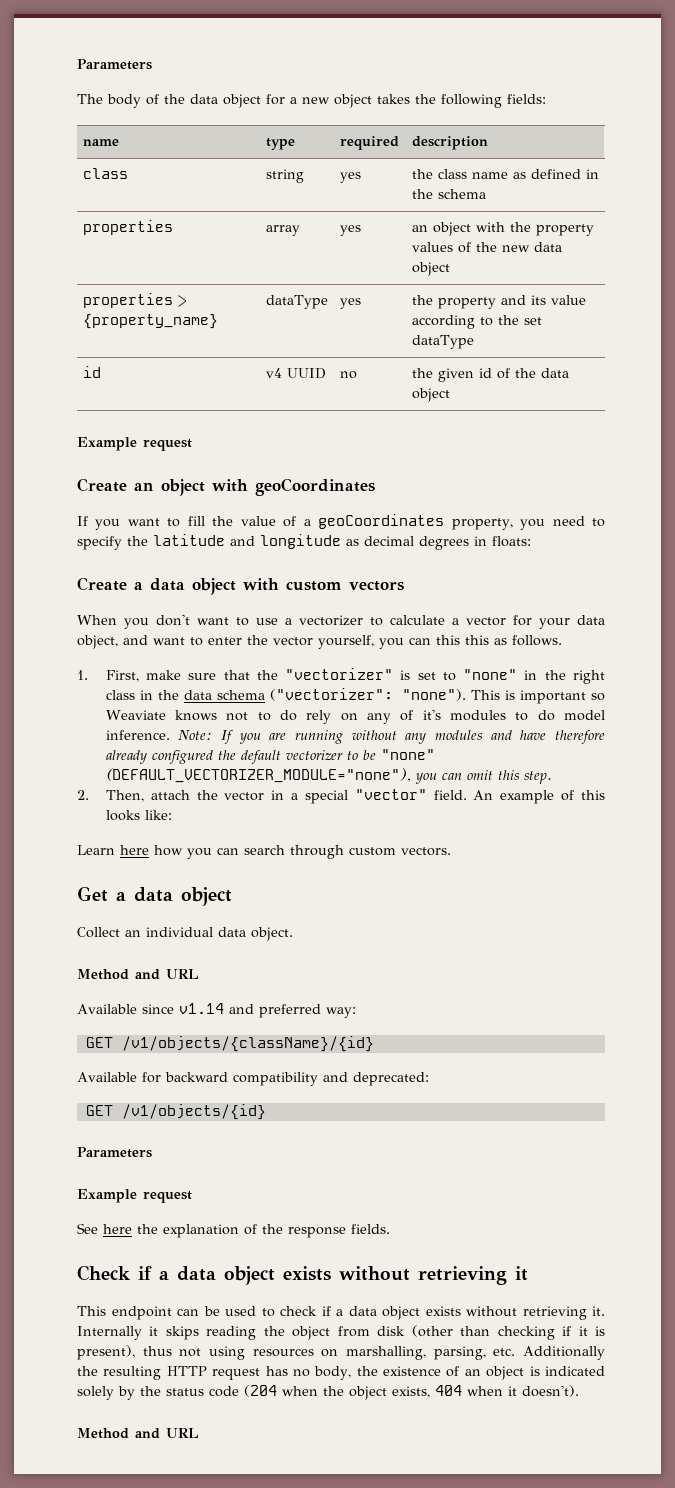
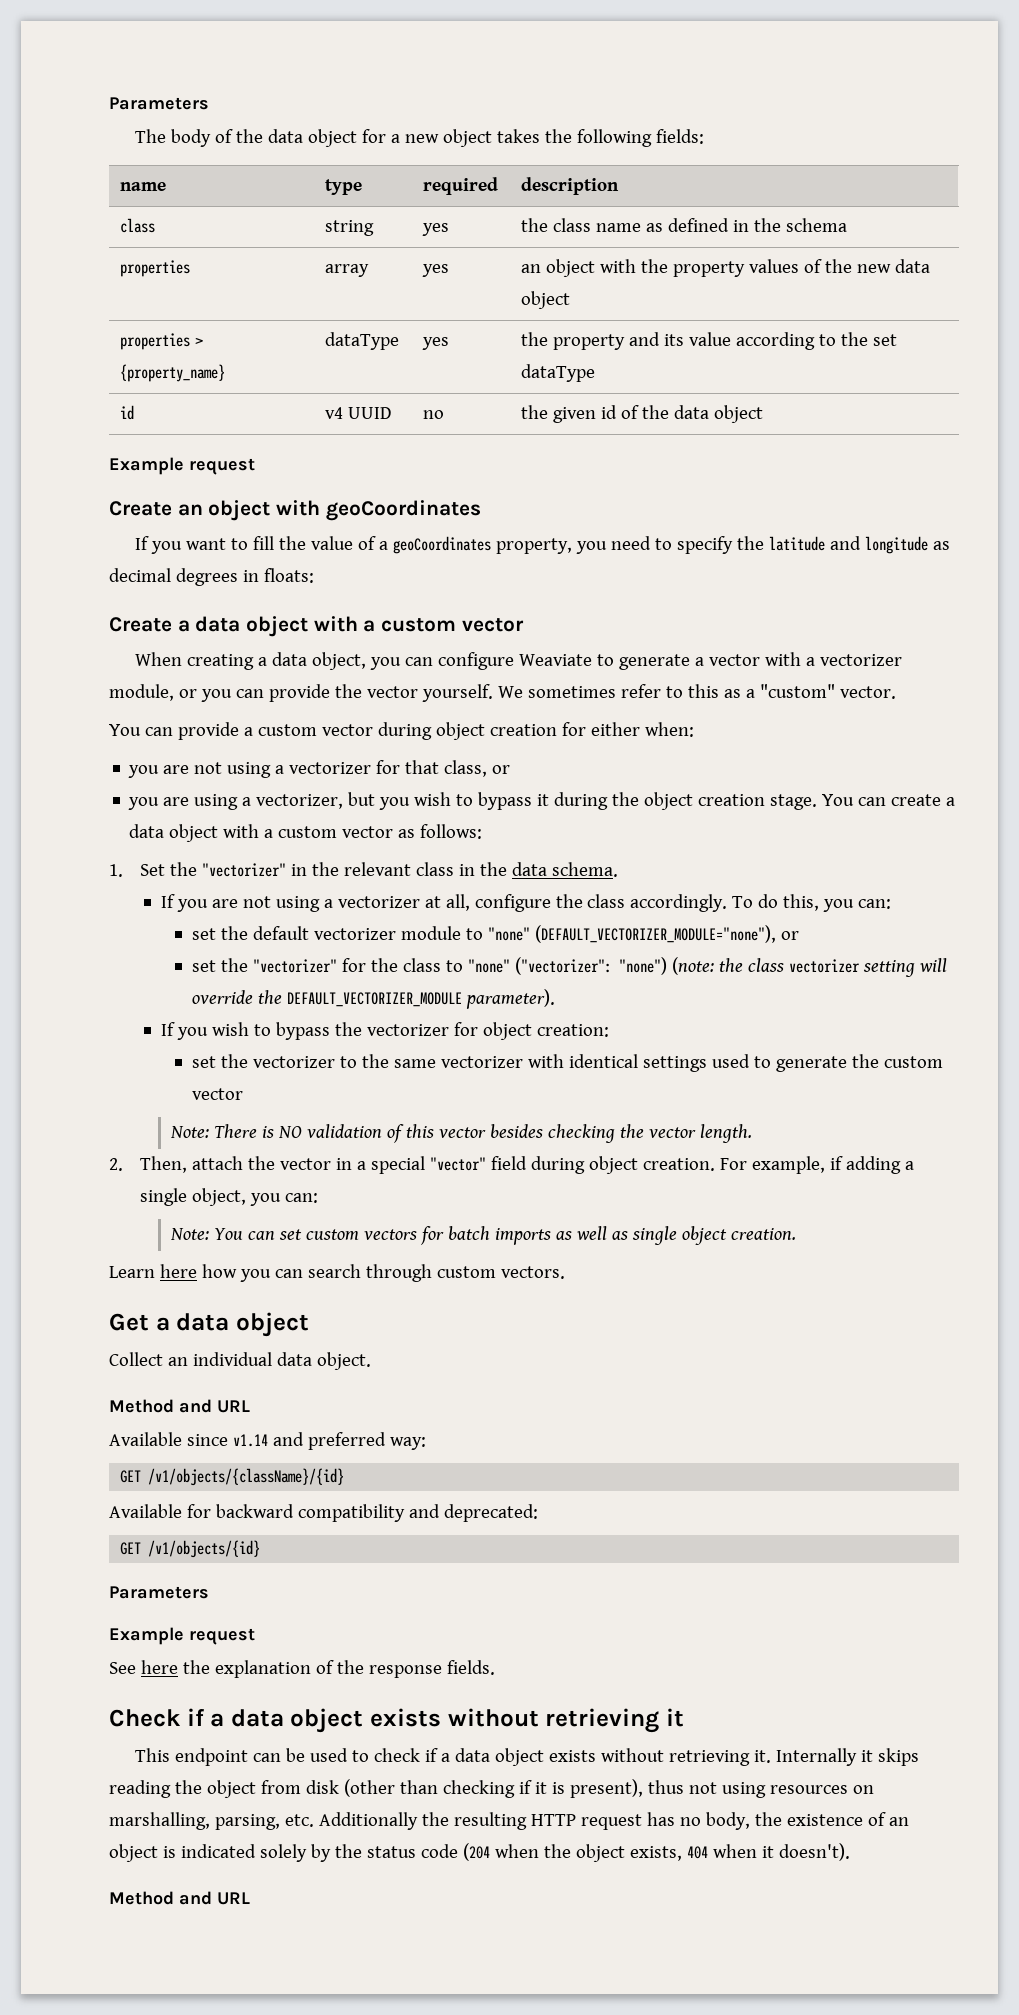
[286,581,404,591] [77,614,605,629] [77,635,562,649] [77,668,605,684] custom vectors // When you don't want to use a vectorizer to calculate a vector for your data object, and want to enter the vector yourself, you can this this as follows. // 1. First, make sure that the "vectorizer" is set to "none" in the right -> [363,618,524,632] [134,652,902,670] [109,684,896,702] [109,722,694,740] [128,760,511,778] [128,792,956,810] [129,824,483,842] [109,862,412,877] a custom vector // When creating a data object, you can configure Weaviate to generate a vector with a vectorizer module, or you can provide the vector yourself. We sometimes refer to this as a "custom" vector. // You can provide a custom vector during object creation for either when: // you are not using a vectorizer for that class, or // you are using a vectorizer, but you wish to bypass it during the object creation stage. You can create a data object with a custom vector as follows: // 1. Set the "vectorizer" in the relevant
[216,688,605,704] [105,709,605,724] [105,730,605,744] [105,749,435,764] [105,768,552,784] schema ("vectorizer": "none"). This is important so Weaviate knows not to do rely on any of it's modules to do model inference. Note: If you are running without any modules and have therefore already configured the default vectorizer to be "none" (DEFAULT_VECTORIZER_MODULE="none"), you can omit this step. -> [552,862,619,877] [160,894,892,912] [191,925,799,943] [191,957,947,977] [191,989,555,1009] [160,1022,609,1040] [191,1054,943,1072] [191,1088,243,1100] [170,1124,753,1143] schema. // If you are not using a vectorizer at all, configure the class accordingly. To do this, you can: // set the default vectorizer module to "none" (DEFAULT_VECTORIZER_MODULE="none"), or // set the "vectorizer" for the class to "none" ("vectorizer": "none") (note: the class vectorizer setting will override the DEFAULT_VECTORIZER_MODULE parameter). // If you wish to bypass the vectorizer for object creation: // set the vectorizer to the same vectorizer with identical settings used to generate the custom vector // Note: There is NO validation of this vector besides checking the vector length.
[433,790,605,804] [105,810,172,821] field. An example of this looks like: -> [491,1156,915,1174] [140,1188,319,1206] [170,1226,797,1245] field during object creation. For example, if adding a single object, you can: // Note: You can set custom vectors for batch imports as well as single object creation.

